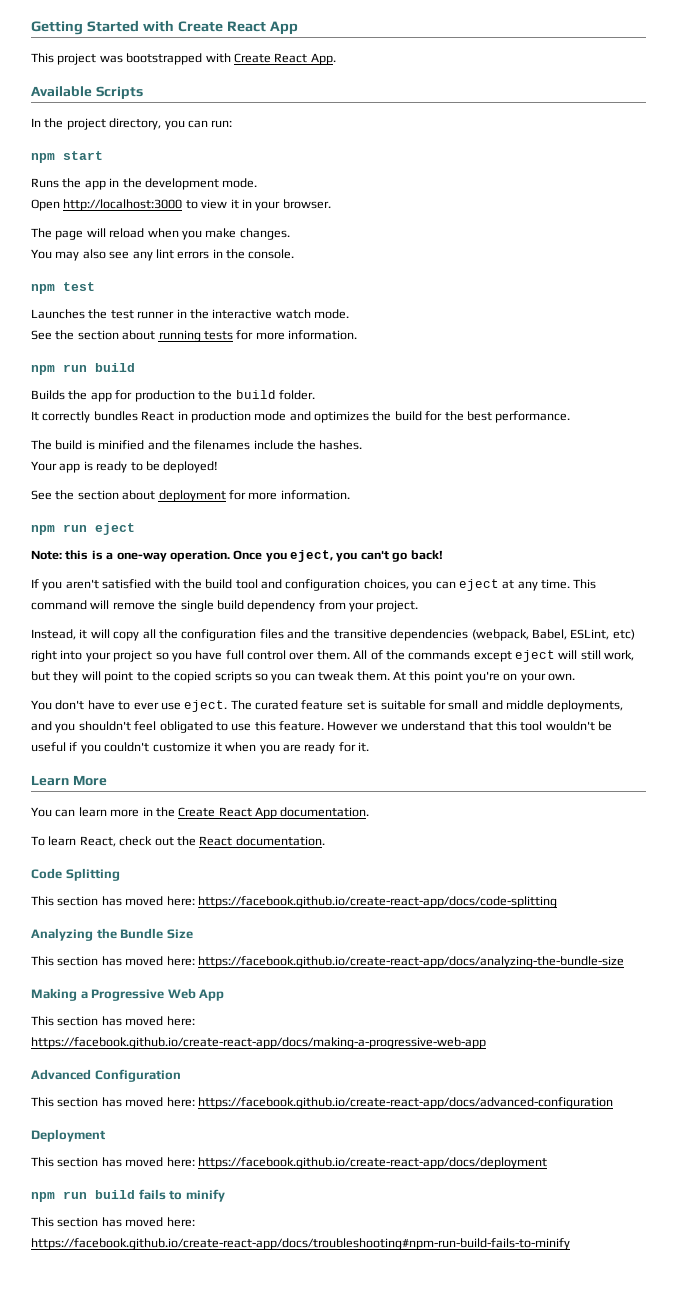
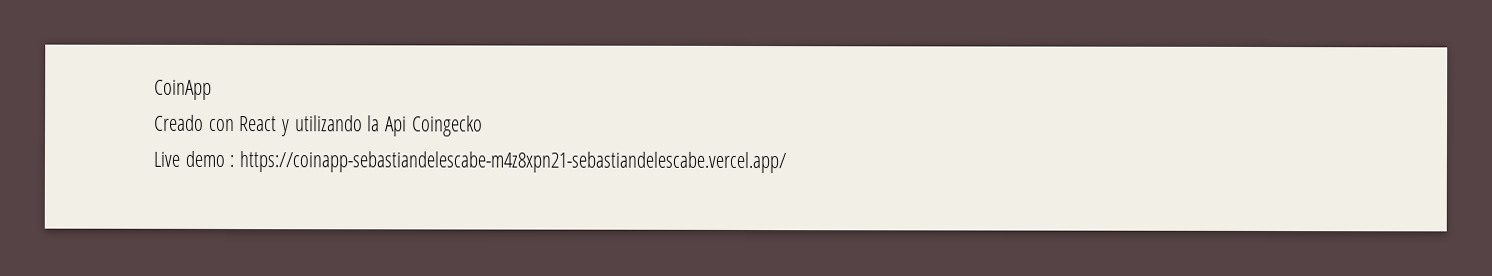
[31,20,298,35] [31,53,336,65] [31,86,143,99] [31,118,233,130] [31,151,103,163] [31,178,258,190] [31,199,331,211] [31,228,290,240] [31,249,295,261] [31,282,95,294] [31,309,349,319] [31,330,357,342] [31,363,135,375] [31,390,315,402] [31,411,571,423] [31,440,363,450] [31,461,219,473] [31,490,350,502] [31,523,135,535] [31,550,443,562] [31,579,597,591] [31,600,419,612] [31,629,635,641] [31,650,635,662] [31,671,576,683] [31,700,624,712] [31,721,612,733] [31,742,370,754] [31,775,107,786] [31,807,370,819] [31,836,325,847] [31,868,120,881] [31,896,557,908] [31,928,193,941] [31,956,624,968] [31,988,225,1001] [31,1016,195,1026] [31,1037,486,1049] [31,1069,181,1082] [31,1097,613,1109] [31,1129,106,1142] [31,1157,547,1169] [31,1189,225,1202] [31,1217,195,1227] [31,1238,570,1250] Getting Started with Create React App // This project was bootstrapped with Create React App. // Available Scripts // In the project directory, you can run: // npm start // Runs the app in the development mode. // Open http://localhost:3000 to view it in your browser. // The page will reload when you make changes. // You may also see any lint errors in the console. // npm test // Launches the test runner in the interactive watch mode. // See the section about running tests for more information. // npm run build // Builds the app for production to the build folder. // It correctly bundles React in production mode and optimizes the build for the best performance. // The build is minified and the filenames include the hashes. // Your app is ready to be deployed! // See the section about deployment for more information. // npm run eject // Note: this is a one-way operation. Once you eject, you can't go back! // If you aren't satisfied with the build tool and configuration choices, you can eject at any time. This command will remove the single build dependency from your project. // Instead, it will copy all the configuration files and the transitive dependencies (webpack, Babel, ESLint, etc) right into your project so you have full control over them. All of the commands except eject will still work, but they will point to the copied scripts so you can tweak them. At this point you're on your own. // You don't have to ever use eject. The curated feature set is suitable for small and middle deployments, and you shouldn't feel obligated to use this feature. However we understand that this tool wouldn't be useful if you couldn't customize it when you are ready for it. // Learn More // You can learn more in the Create React App documentation. // To learn React, check out the React documentation. // Code Splitting // This section has moved here: https://facebook.github.io/create-react-app/docs/code-splitting // Analyzing the Bundle Size // This section has moved here: https://facebook.github.io/create-react-app/docs/analyzing-the-bundle-size // Making a Progressive Web App // This section has moved here: https://facebook.github.io/create-react-app/docs/making-a-progressive-web-app // Advanced Configuration // This section has moved here: https://facebook.github.io/create-react-app/docs/advanced-configuration // Deployment // This section has moved here: https://facebook.github.io/create-react-app/docs/deployment // npm run build fails to minify // This section has moved here: https://facebook.github.io/create-react-app/docs/troubleshooting#npm-run-build-fails-to-minify -> [154,79,212,100] [154,114,483,137] [153,150,787,174] CoinApp // Creado con React y utilizando la Api Coingecko // Live demo : https://coinapp-sebastiandelescabe-m4z8xpn21-sebastiandelescabe.vercel.app/

